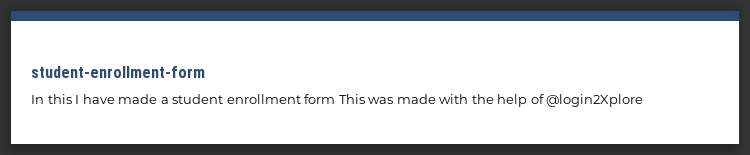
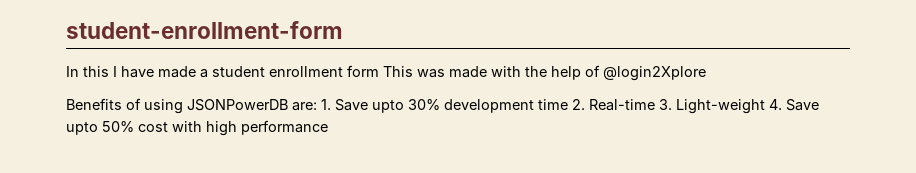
(644, 100) none -> [66,98,819,114] [66,120,328,136] // Benefits of using JSONPowerDB are: 1. Save upto 30% development time 2. Real-time 3. Light-weight 4. Save upto 50% cost with high performance

